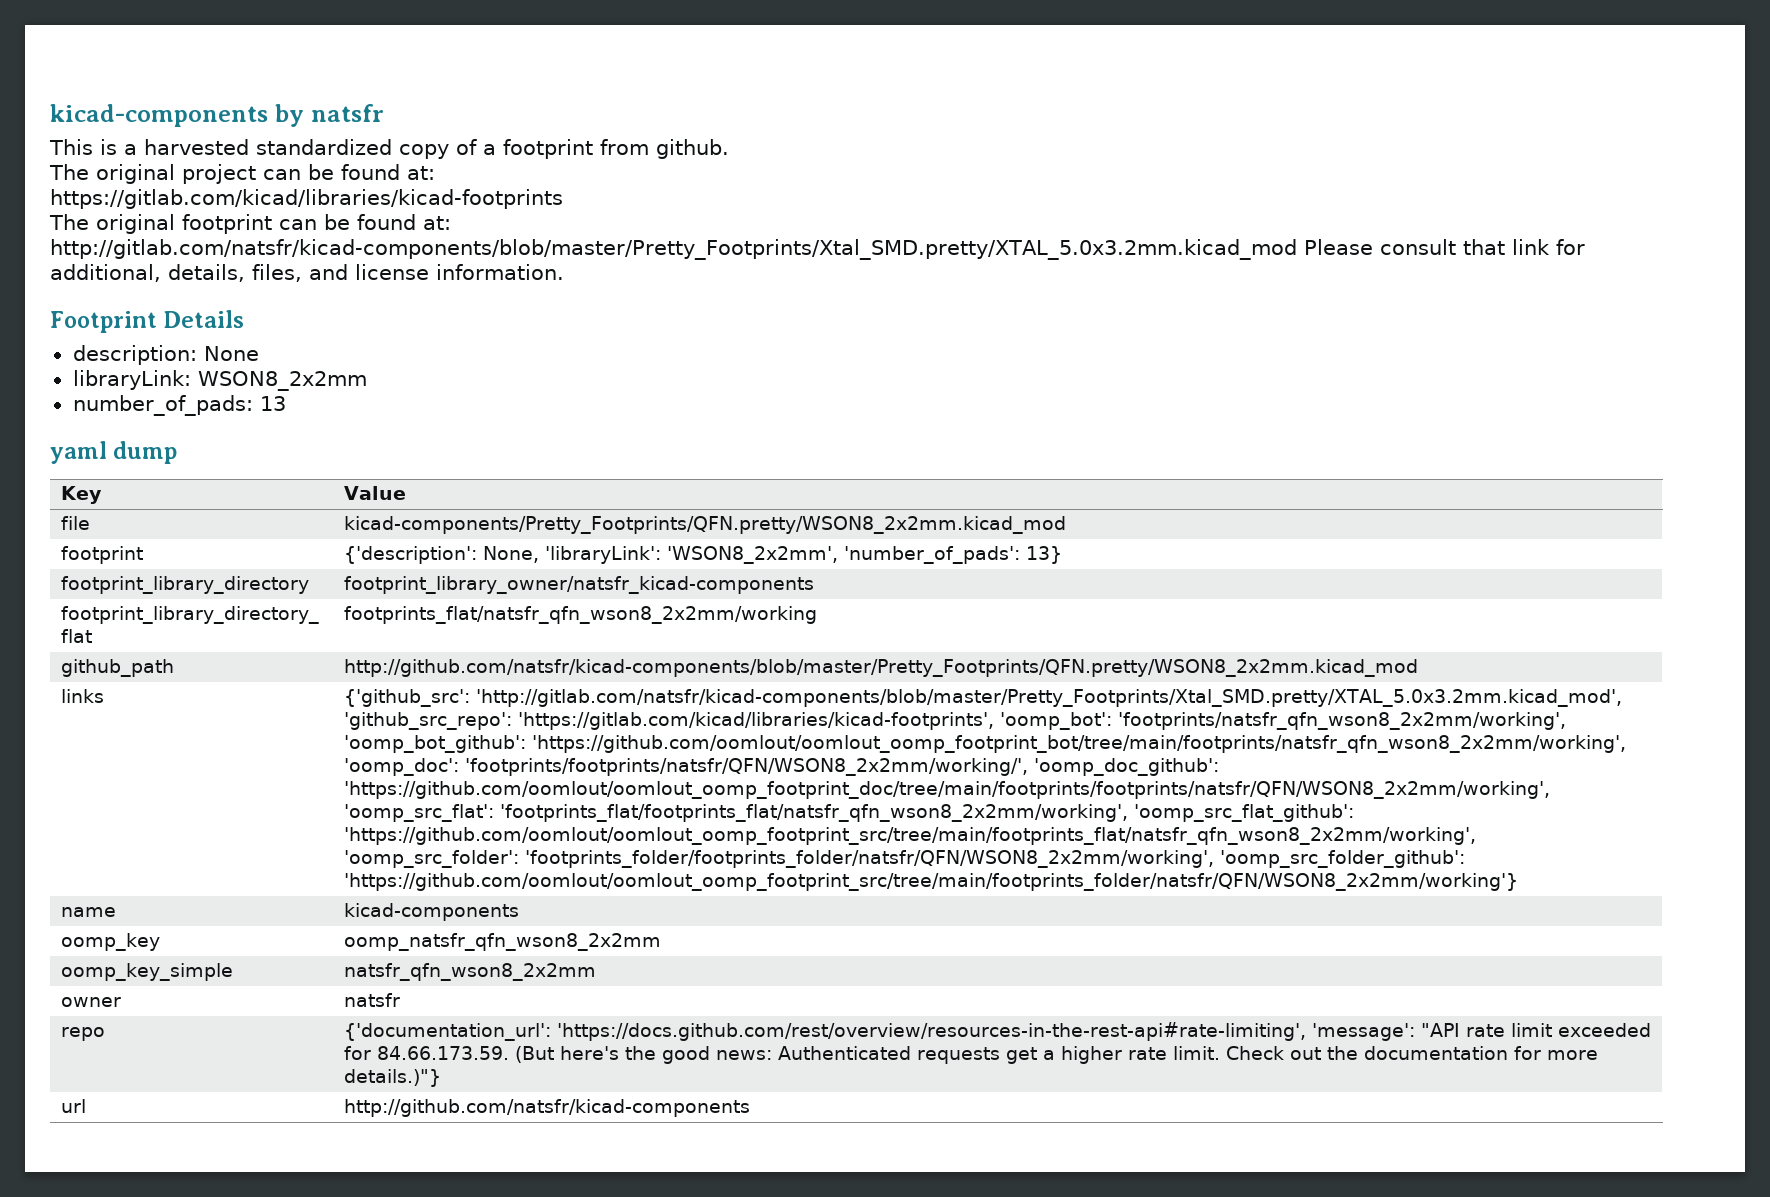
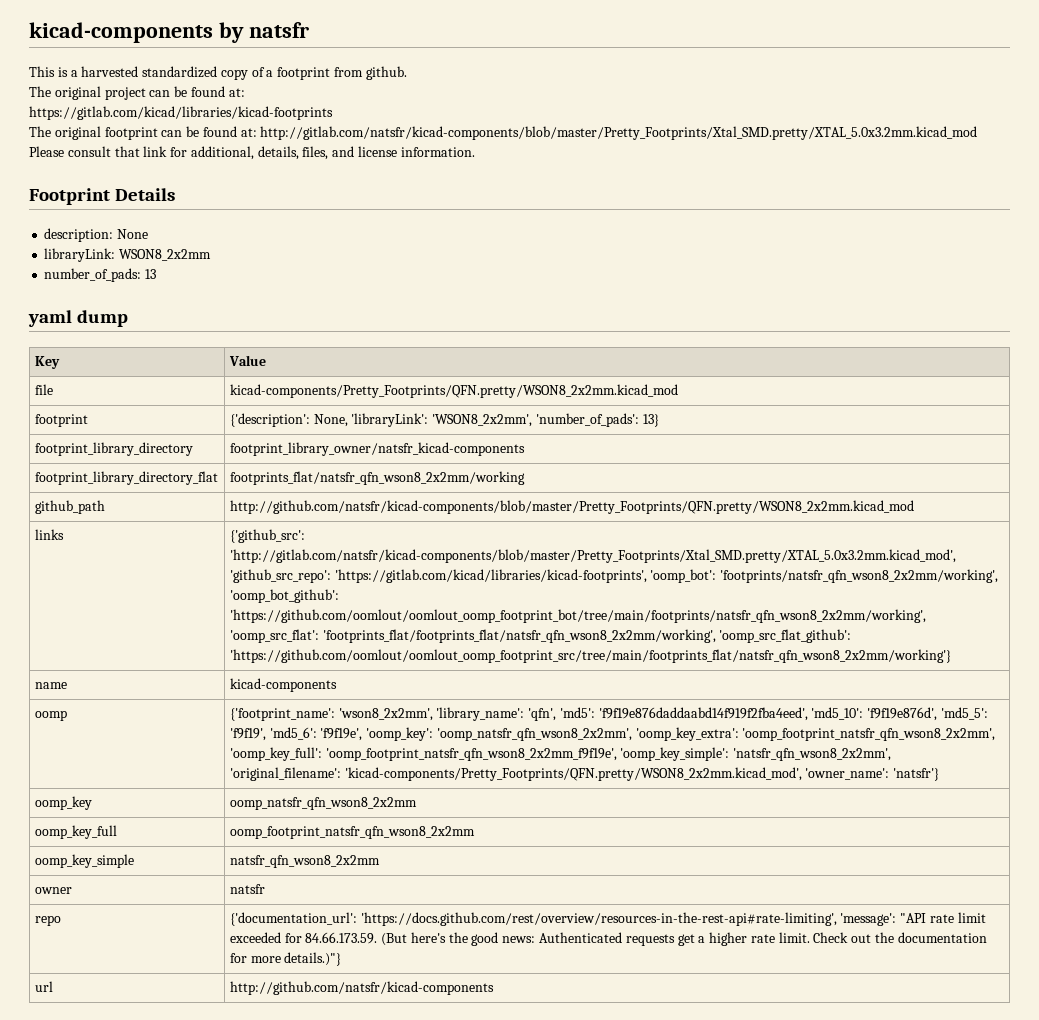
[343,758,1219,776] [343,781,1550,799] [343,804,1354,822] [343,827,1476,845] [343,850,1465,868] [343,873,1518,891] [60,907,116,917] [343,903,519,921] 'oomp_doc': 'footprints/footprints/natsfr/QFN/WSON8_2x2mm/working/', 'oomp_doc_github': 'https://github.com/oomlout/oomlout_oomp_footprint_doc/tree/main/footprints/footprints/natsfr/QFN/WSON8_2x2mm/working', 'oomp_src_flat': 'footprints_flat/footprints_flat/natsfr_qfn_wson8_2x2mm/working', 'oomp_src_flat_github': 'https://github.com/oomlout/oomlout_oomp_footprint_src/tree/main/footprints_flat/natsfr_qfn_wson8_2x2mm/working', 'oomp_src_folder': 'footprints_folder/footprints_folder/natsfr/QFN/WSON8_2x2mm/working', 'oomp_src_folder_github': 'https://github.com/oomlout/oomlout_oomp_footprint_src/tree/main/footprints_folder/natsfr/QFN/WSON8_2x2mm/working'} // name | kicad-components -> [229,629,852,643] [229,649,951,663] [34,682,67,689] [229,678,337,692] [34,710,67,721] [229,707,988,721] [229,727,996,741] [229,747,892,761] [229,767,940,781] 'oomp_src_flat': 'footprints_flat/footprints_flat/natsfr_qfn_wson8_2x2mm/working', 'oomp_src_flat_github': 'https://github.com/oomlout/oomlout_oomp_footprint_src/tree/main/footprints_flat/natsfr_qfn_wson8_2x2mm/working'} // name | kicad-components // oomp | {'footprint_name': 'wson8_2x2mm', 'library_name': 'qfn', 'md5': 'f9f19e876daddaabd14f919f2fba4eed', 'md5_10': 'f9f19e876d', 'md5_5': 'f9f19', 'md5_6': 'f9f19e', 'oomp_key': 'oomp_natsfr_qfn_wson8_2x2mm', 'oomp_key_extra': 'oomp_footprint_natsfr_qfn_wson8_2x2mm', 'oomp_key_full': 'oomp_footprint_natsfr_qfn_wson8_2x2mm_f9f19e', 'oomp_key_simple': 'natsfr_qfn_wson8_2x2mm', 'original_filename': 'kicad-components/Pretty_Footprints/QFN.pretty/WSON8_2x2mm.kicad_mod', 'owner_name': 'natsfr'}
(661, 942) none -> [34,825,117,839] [229,826,475,839] // oomp_key_full | oomp_footprint_natsfr_qfn_wson8_2x2mm

